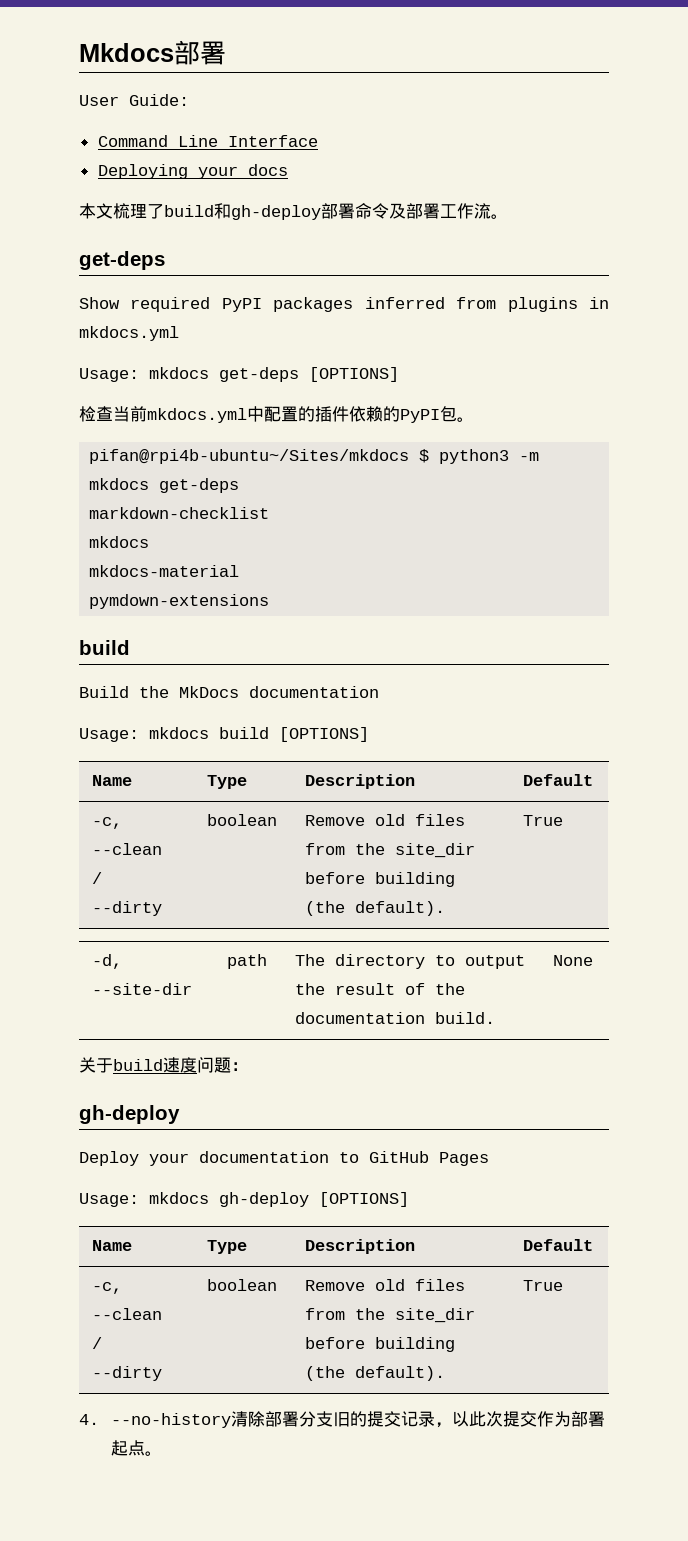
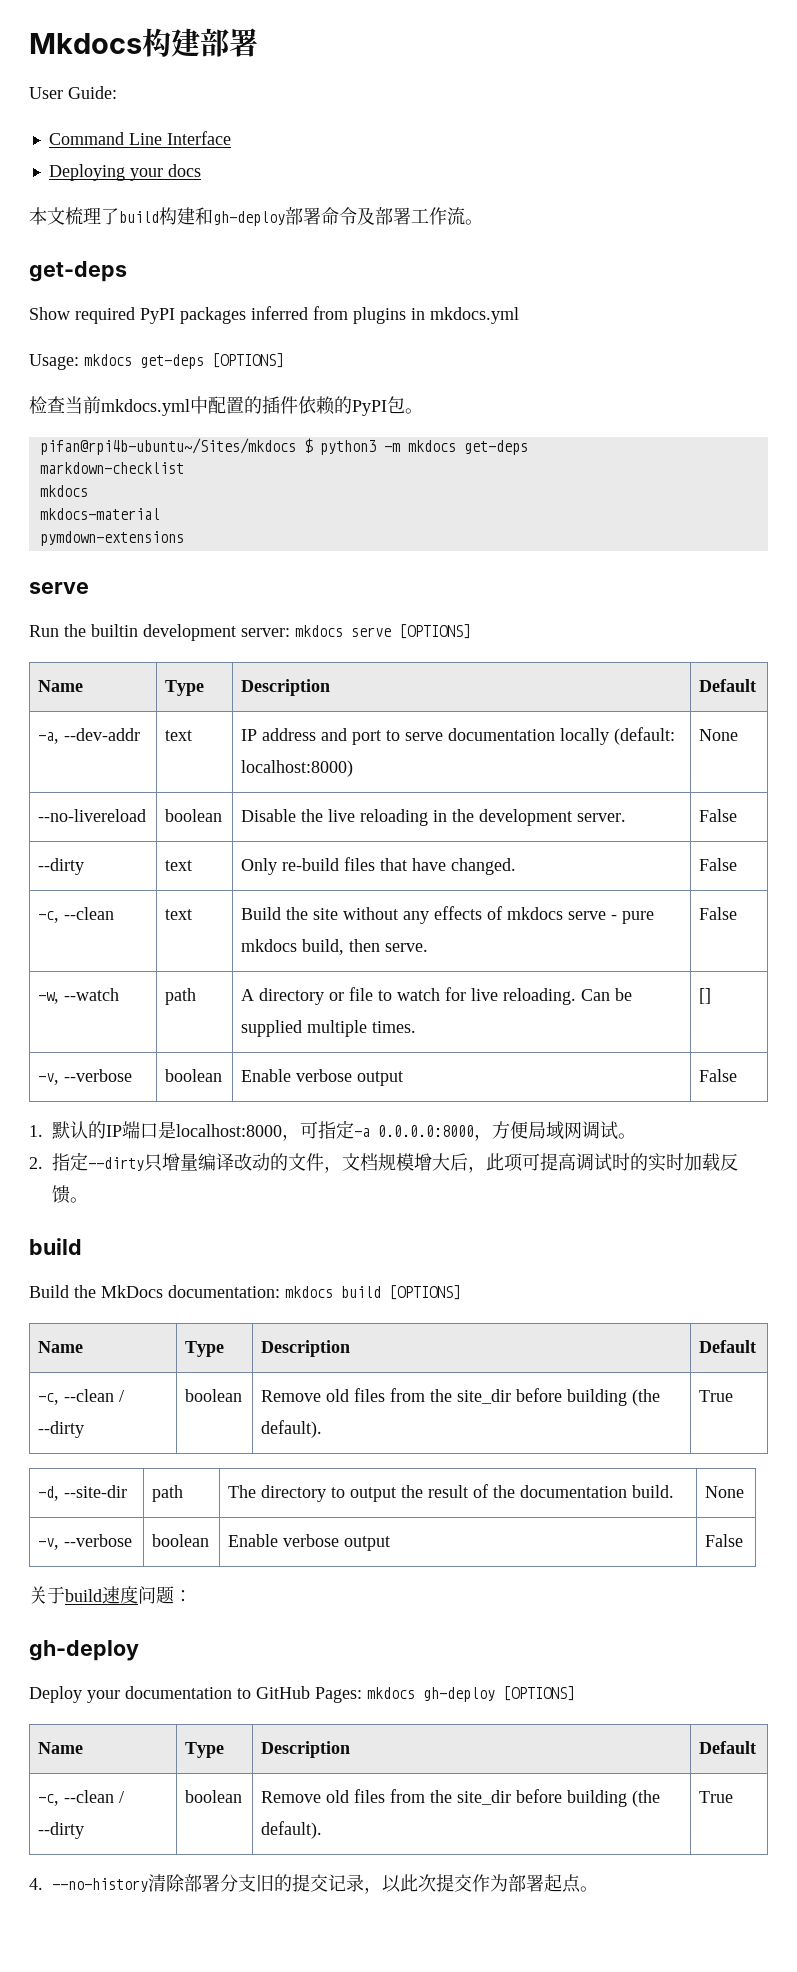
(174, 52) none -> [142,28,200,57] 构建
(214, 211) none -> [159,207,195,225] 构建
(270, 601) none -> [29,582,89,594] [29,624,471,641] [38,680,84,692] [165,680,205,696] [241,679,331,696] [699,679,757,692] [38,728,141,744] [165,730,193,741] [241,727,676,745] [241,760,354,777] [699,729,739,741] [38,809,147,822] [165,809,223,822] [241,809,627,826] [699,809,738,822] [38,858,85,875] [165,860,193,871] [241,857,517,875] [699,858,738,871] [38,907,115,923] [165,909,193,920] [241,906,655,924] [241,939,429,955] [699,907,738,920] [38,988,120,1004] [165,988,197,1005] [241,987,633,1005] [241,1020,417,1037] [699,988,712,1004] [38,1069,133,1085] [165,1069,223,1082] [241,1069,404,1086] [699,1069,738,1082] [29,1120,636,1141] [29,1152,738,1173] [52,1185,88,1204] // serve // Run the builtin development server: mkdocs serve [OPTIONS] // Name | Type | Description | Default // -a, --dev-addr | text | IP address and port to serve documentation locally (default: localhost:8000) | None // --no-livereload | boolean | Disable the live reloading in the development server. | False // --dirty | text | Only re-build files that have changed. | False // -c, --clean | text | Build the site without any effects of mkdocs serve - pure mkdocs build, then serve. | False // -w, --watch | path | A directory or file to watch for live reloading. Can be supplied multiple times. | [] // -v, --verbose | boolean | Enable verbose output | False // 1.默认的IP端口是localhost:8000，可指定-a 0.0.0.0:8000，方便局域网调试。 // 2.指定--dirty只增量编译改动的文件，文档规模增大后，此项可提高调试时的实时加载反馈。
[249,686,379,698] [79,728,139,742] documentation // Usage: -> [168,1285,280,1298] documentation:
(594, 960) none -> [38,1534,133,1550] [152,1534,210,1547] [228,1534,391,1551] [705,1534,744,1547] // -v, --verbose | boolean | Enable verbose output | False
[439,1152,489,1166] [79,1193,139,1207] Pages // Usage: -> [315,1687,362,1703] Pages:

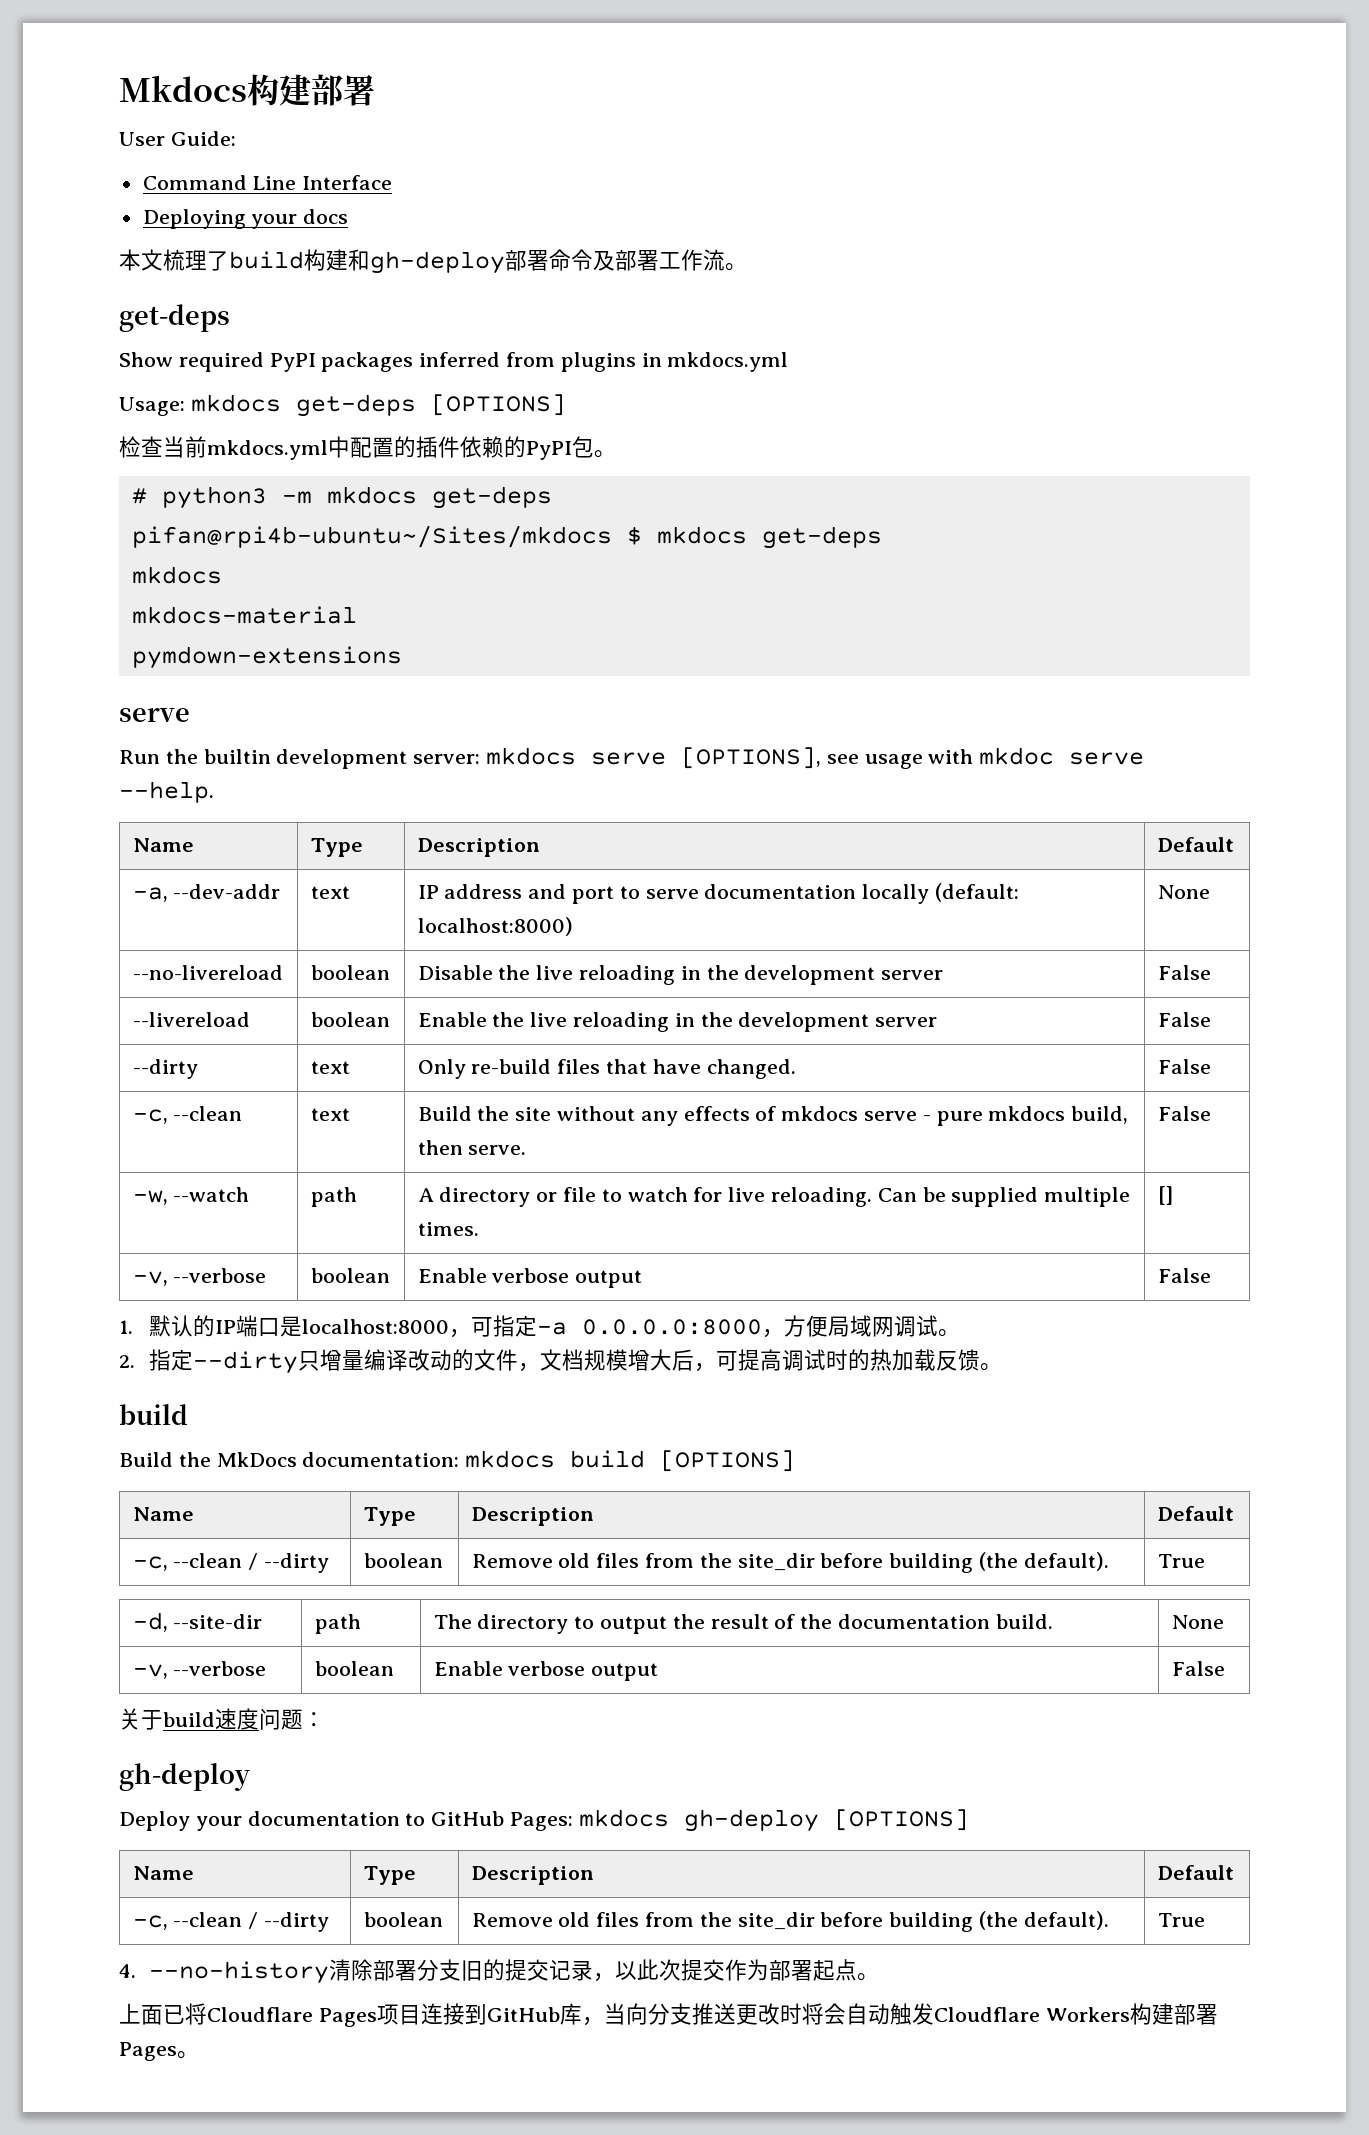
[39,438,313,455] pifan@rpi4b-ubuntu~/Sites/mkdocs $ -> [131,488,147,504] #
[39,462,184,474] markdown-checklist -> [131,525,882,549] pifan@rpi4b-ubuntu~/Sites/mkdocs $ mkdocs get-deps
[399,624,471,639] [OPTIONS] -> [681,747,1145,769] [119,781,214,803] [OPTIONS], see usage with mkdoc serve --help.
[577,813,627,822] server. -> [881,970,944,980] [1157,965,1211,980] [132,1012,250,1027] [310,1012,390,1027] [417,1012,938,1032] server | False // --livereload | boolean | Enable the live reloading in the development server
[486,1153,523,1172] 此项 -> (717, 1367) none
[648,1153,684,1172] 实时 -> [870,1349,893,1371] 热
(598, 1889) none -> [119,2003,1218,2027] [119,2042,199,2061] // 上面已将Cloudflare Pages项目连接到GitHub库，当向分支推送更改时将会自动触发Cloudflare Workers构建部署Pages。

